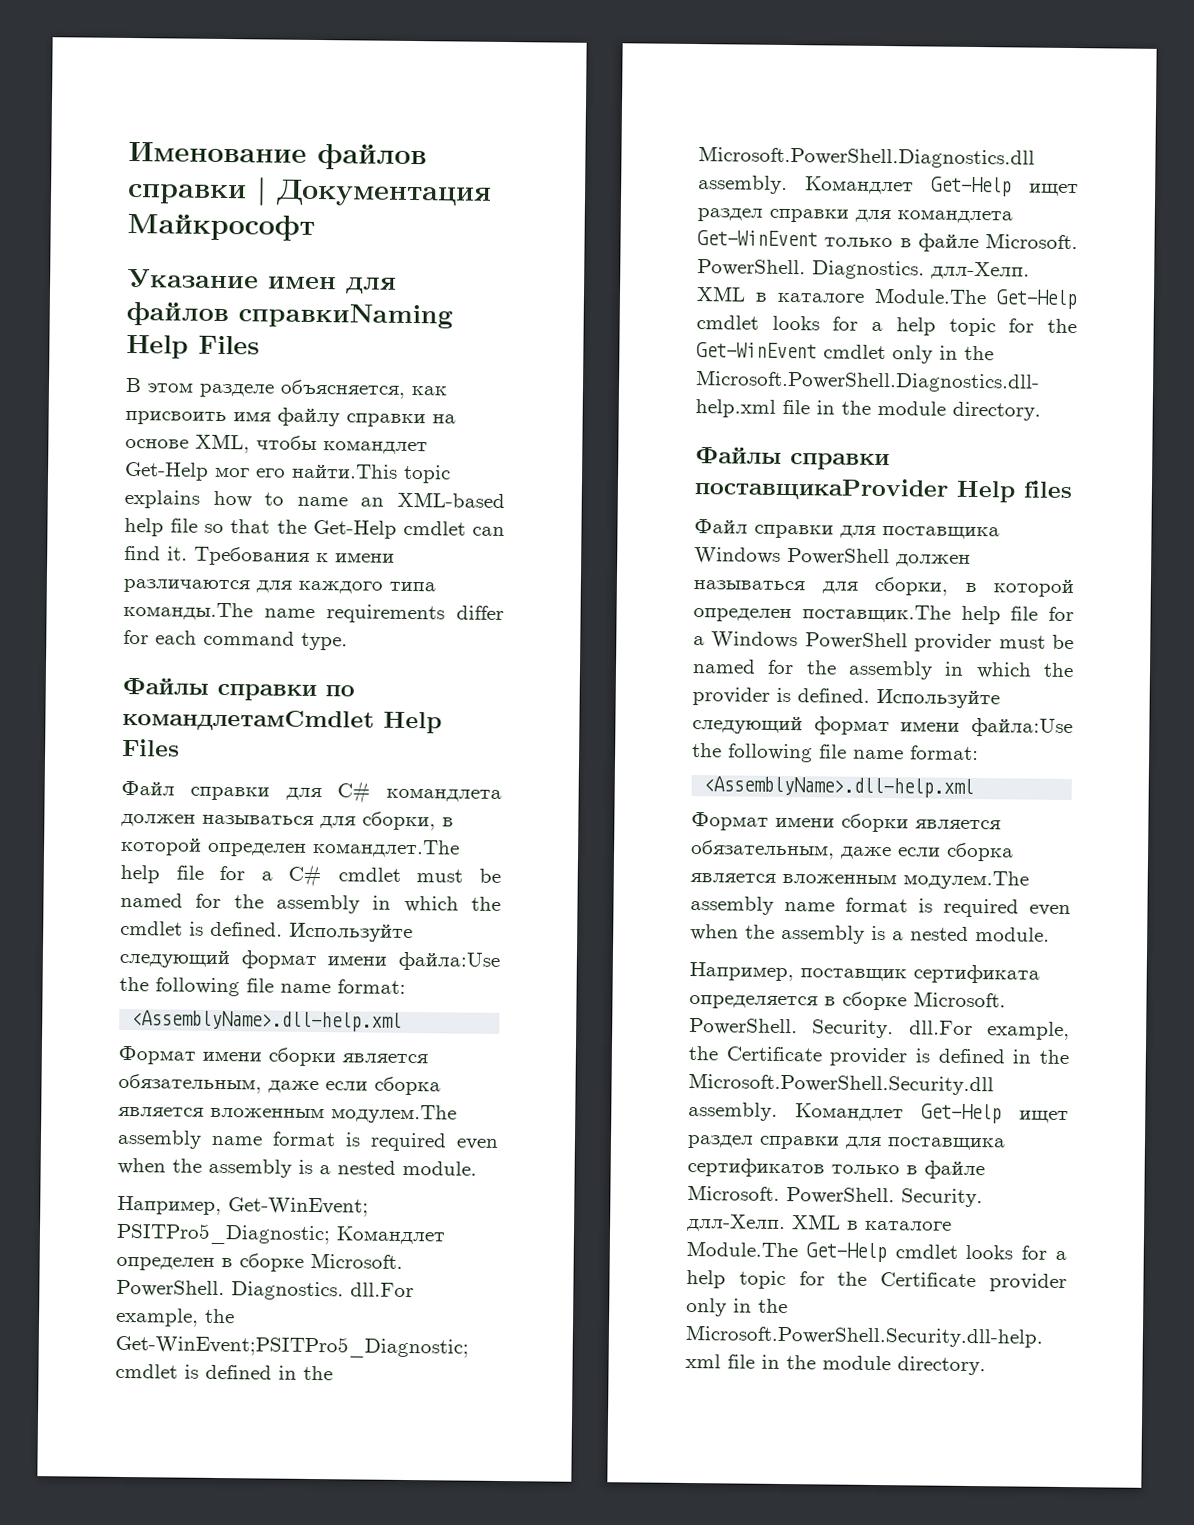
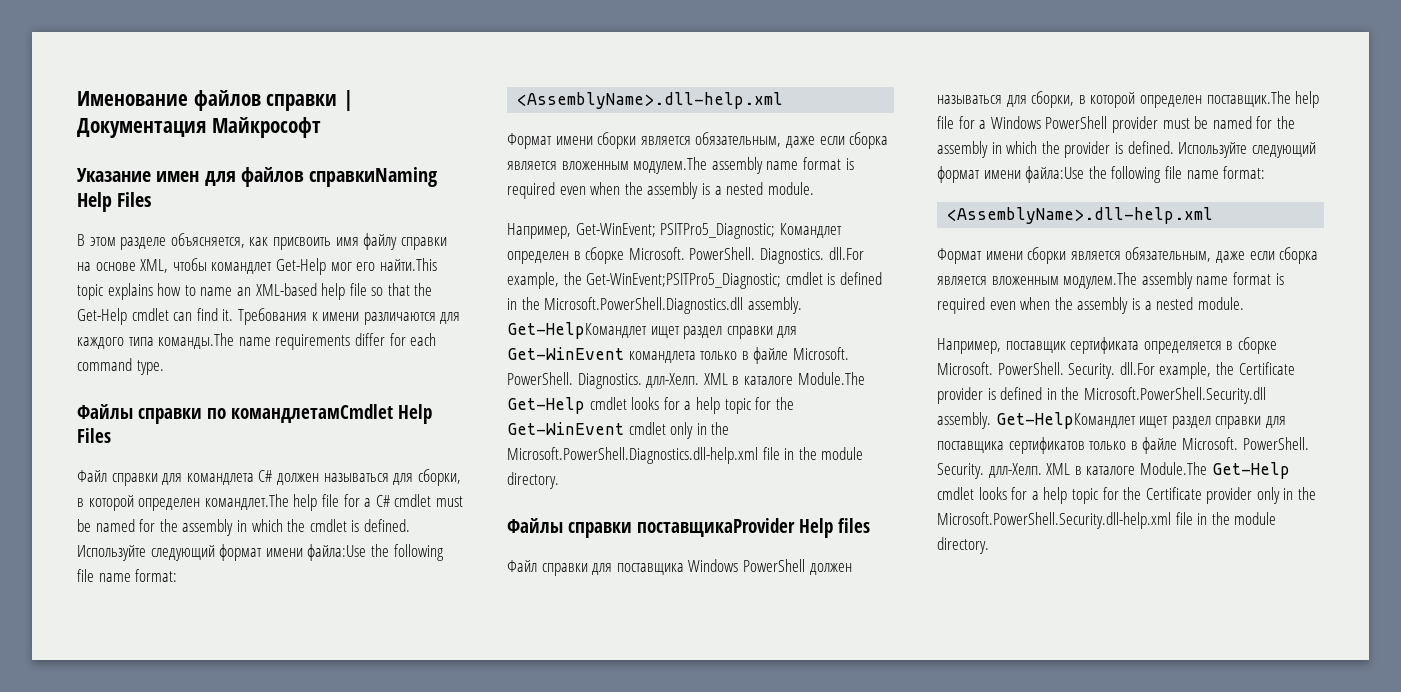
[336,780,502,804] C# командлета -> [186,470,273,485] командлета C#
[805,176,1079,197] [697,208,1013,224] [697,230,818,247] Командлет Get-Help ищет раздел справки для командлета Get-WinEvent -> [507,322,798,339] [507,347,696,363] Get-HelpКомандлет ищет раздел справки для Get-WinEvent командлета
[795,1103,1002,1124] Командлет Get-Help -> [995,412,1136,429] Get-HelpКомандлет

